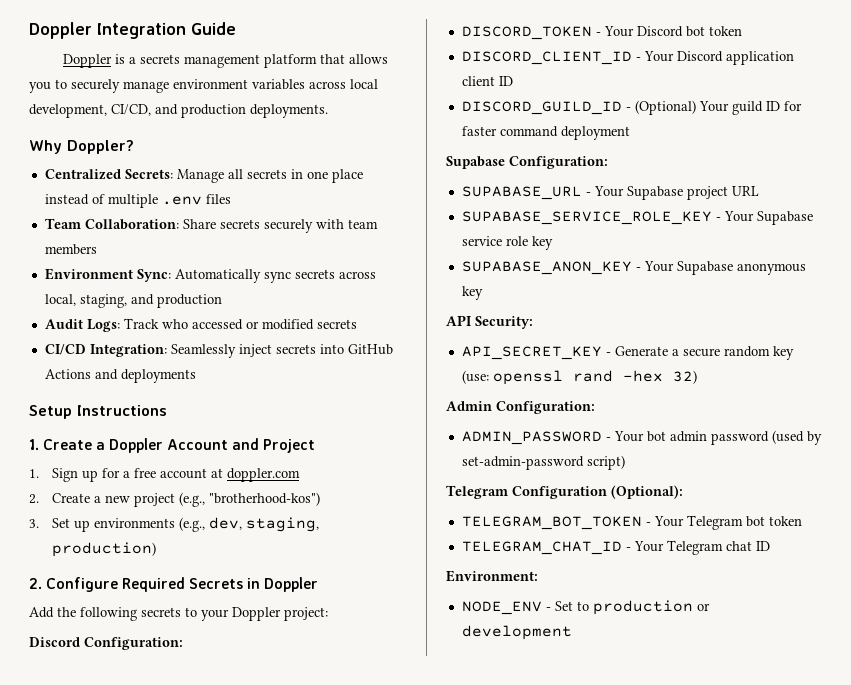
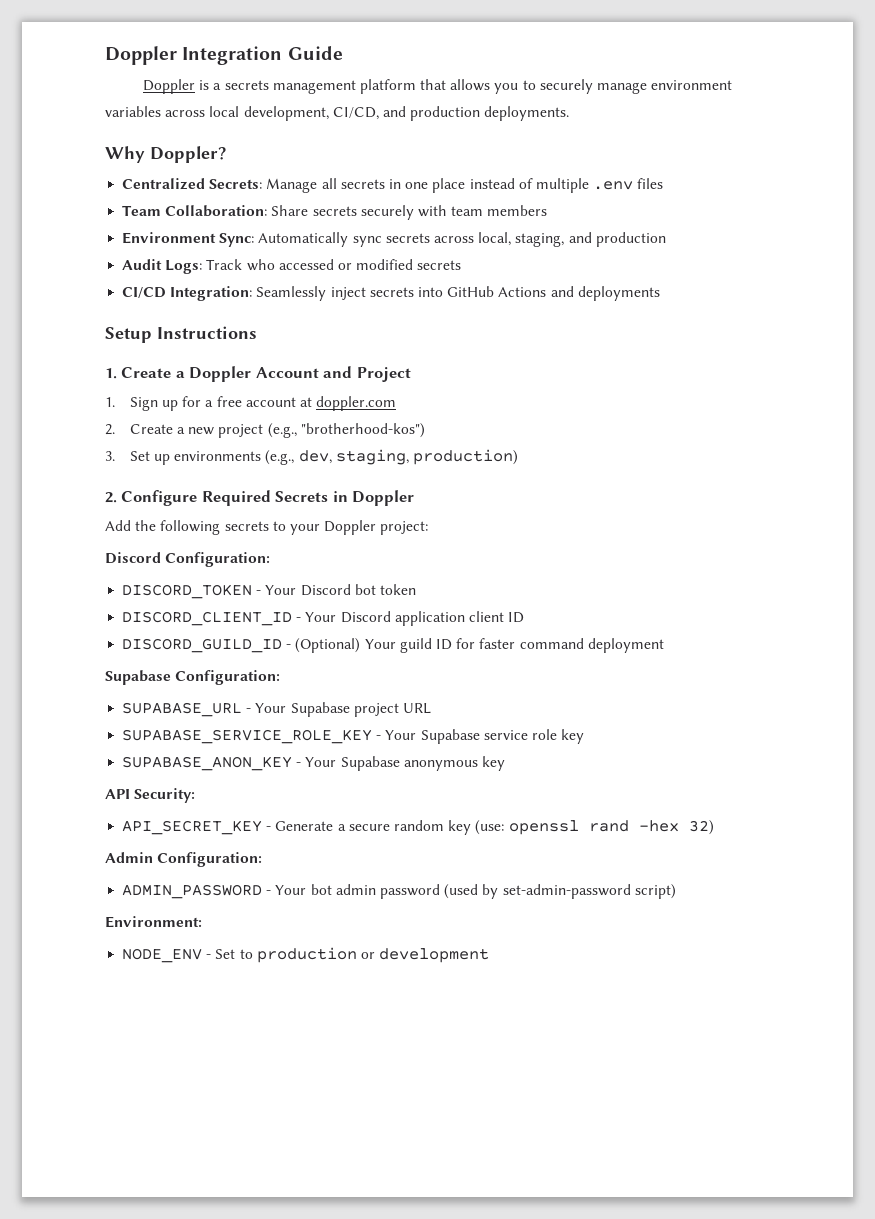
[446,485,683,499] [461,515,802,530] [461,540,770,555] // Telegram Configuration (Optional): // TELEGRAM_BOT_TOKEN - Your Telegram bot token // TELEGRAM_CHAT_ID - Your Telegram chat ID -> (676, 891) none

